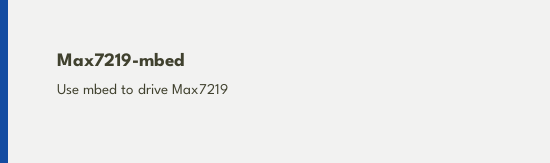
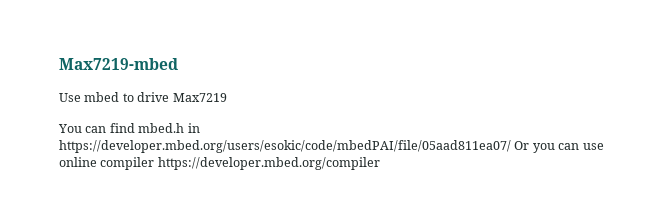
(229, 89) none -> [58,123,200,133] [59,140,604,153] [59,157,380,170] // You can find mbed.h in https://developer.mbed.org/users/esokic/code/mbedPAI/file/05aad811ea07/ Or you can use online compiler https://developer.mbed.org/compiler

